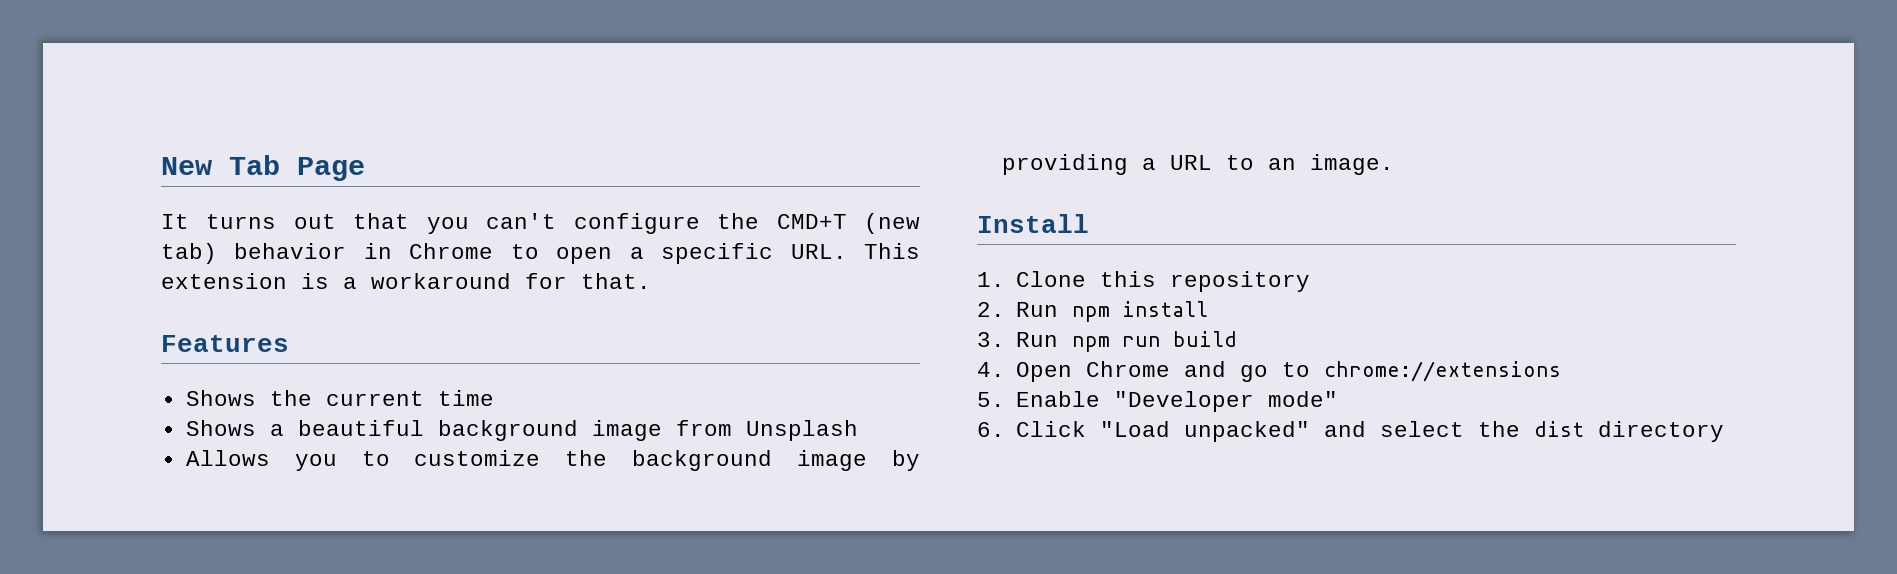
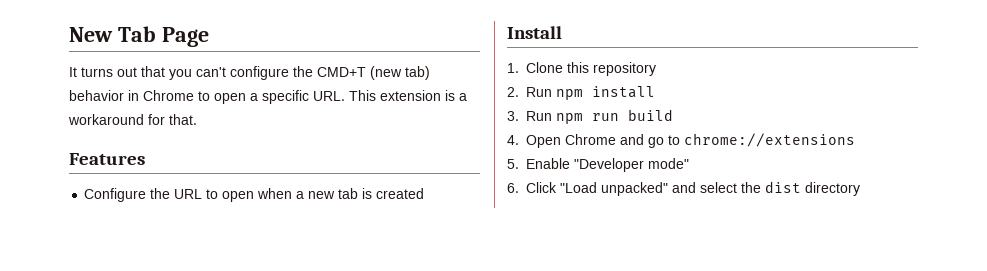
[185,390,494,406] [185,420,858,441] [185,450,920,471] [1001,154,1394,175] Shows the current time // Shows a beautiful background image from Unsplash // Allows you to customize the background image by providing a URL to an image. -> [84,188,425,202] Configure the URL to open when a new tab is created

